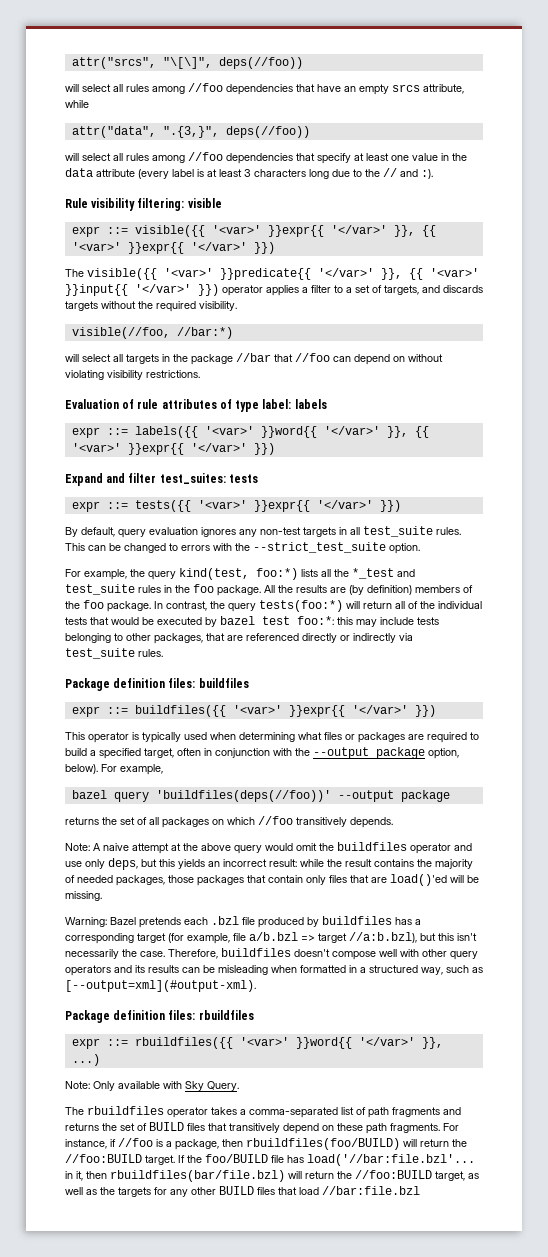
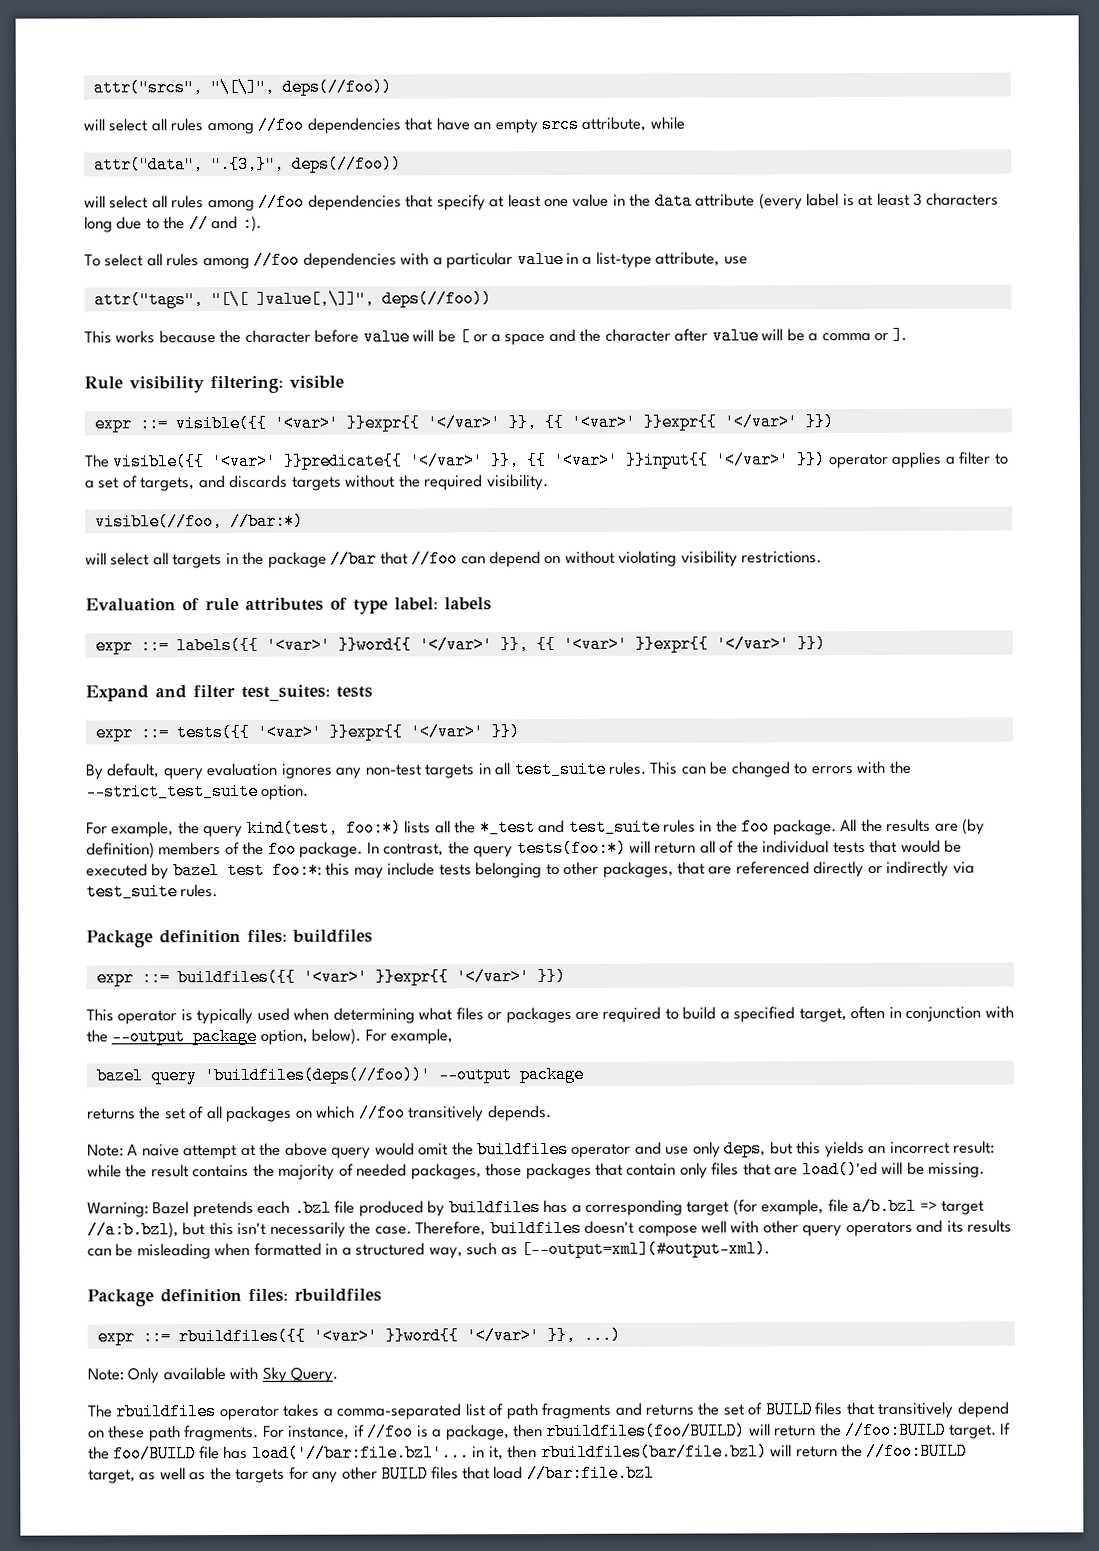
(433, 174) none -> [84,250,748,270] [93,290,492,309] [84,326,908,346] // To select all rules among //foo dependencies with a particular value in a list-type attribute, use // attr("tags", "[\[ ]value[,\]]", deps(//foo)) // This works because the character before value will be [ or a space and the character after value will be a comma or ].

